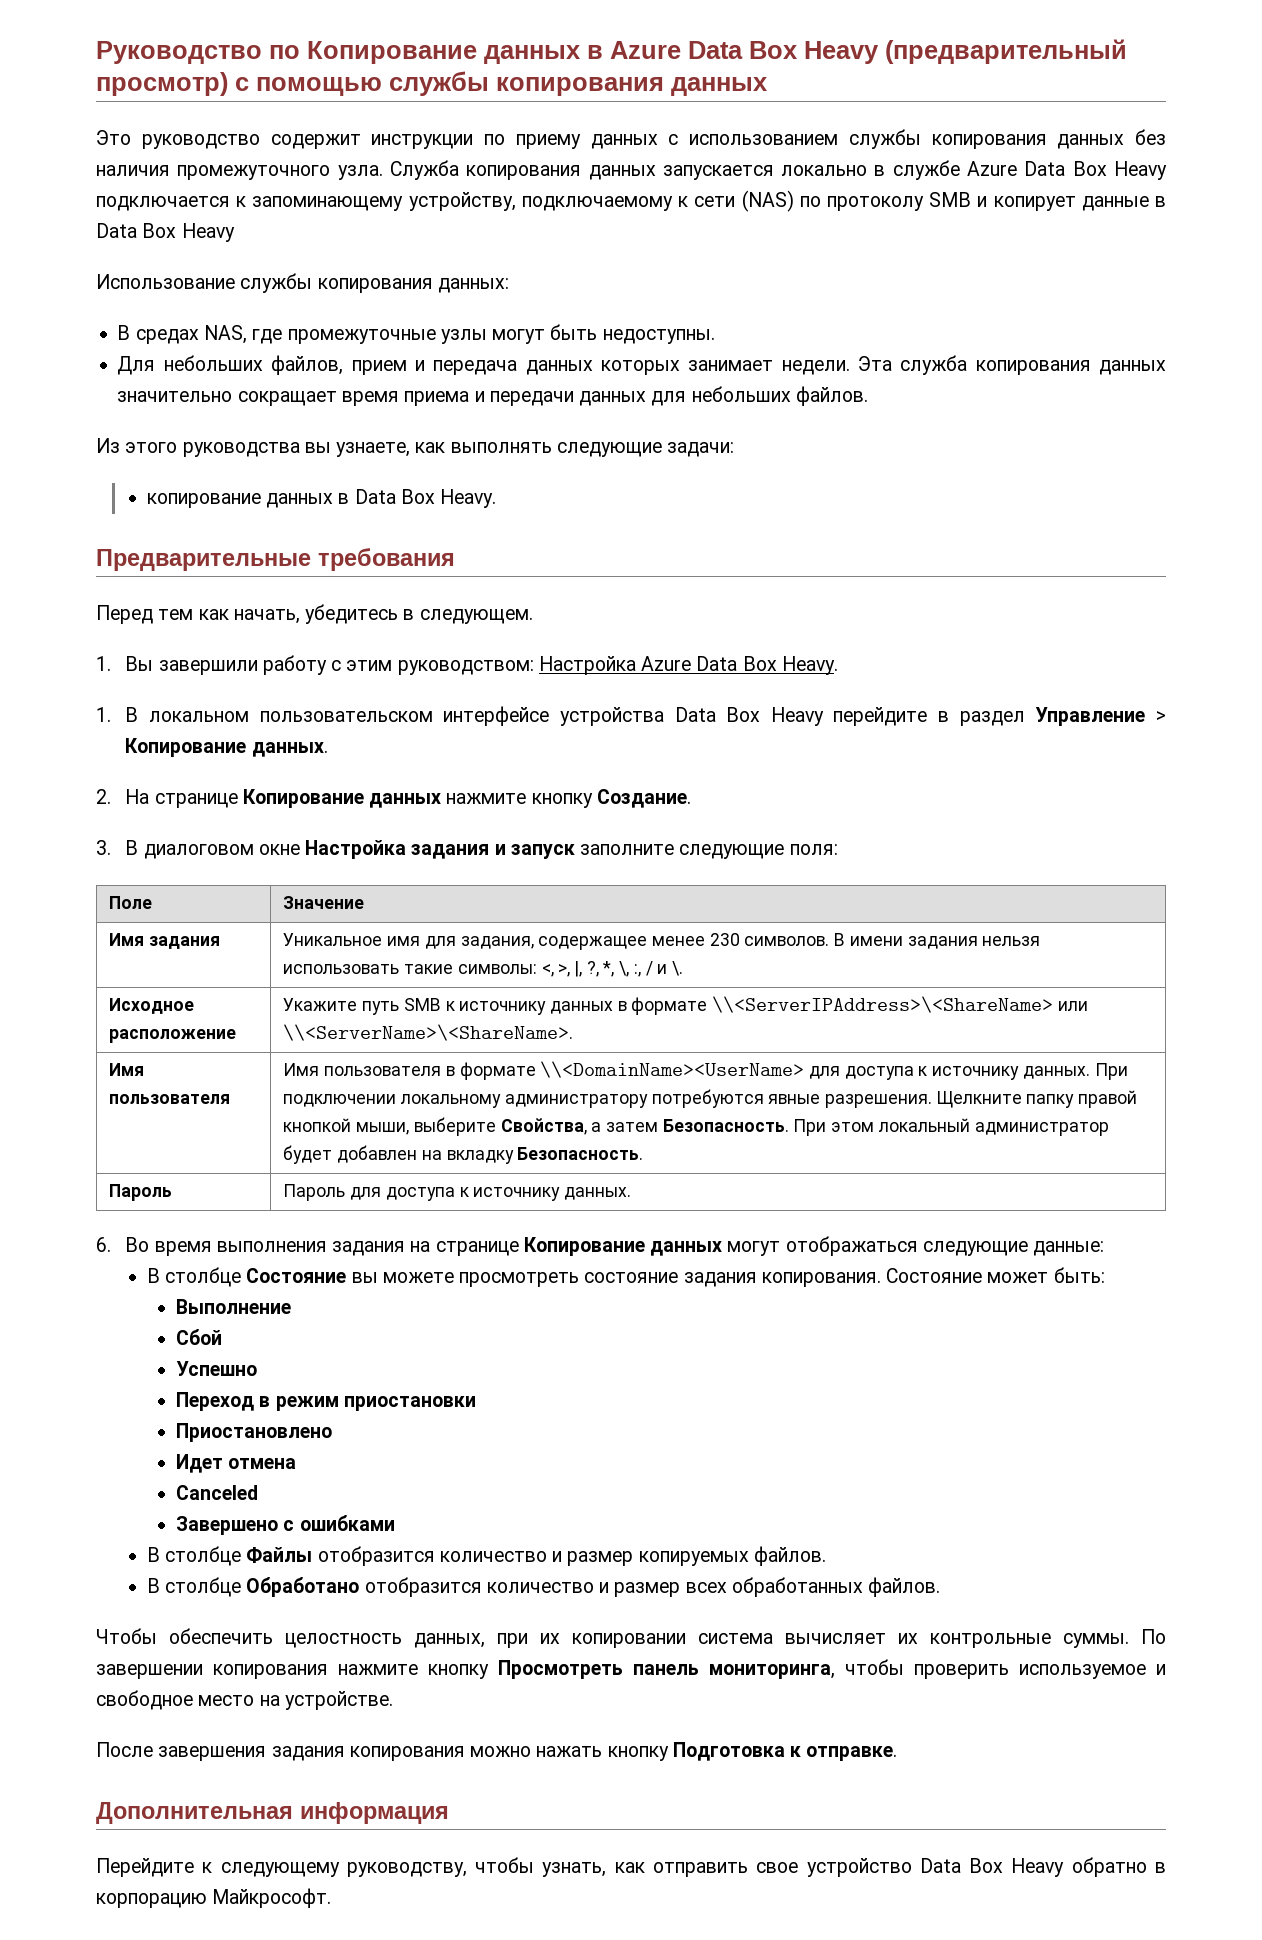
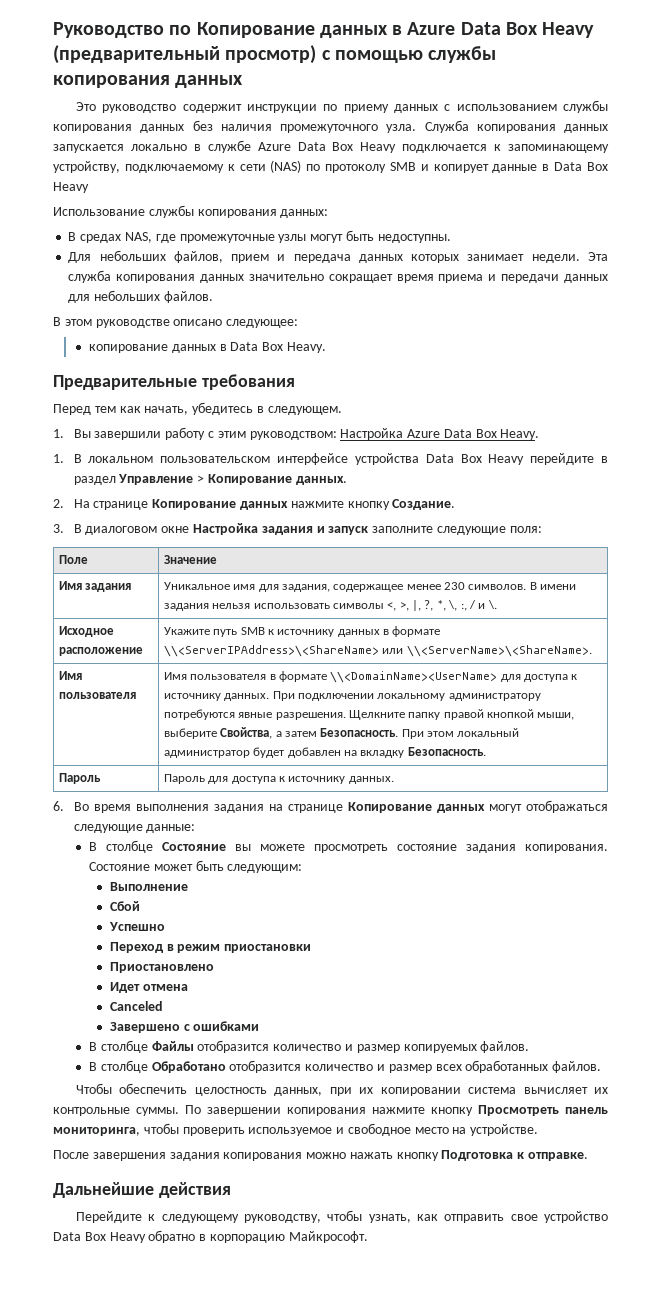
[96,438,735,457] Из этого руководства вы узнаете, как выполнять следующие задачи: -> [53,317,299,328] В этом руководстве описано следующее:
[404,964,537,974] такие символы: -> [332,603,384,609] символы
[1053,1267,1105,1283] быть: -> [195,860,303,873] быть следующим:
[96,1802,449,1824] Дополнительная информация -> [53,1182,231,1198] Дальнейшие действия

